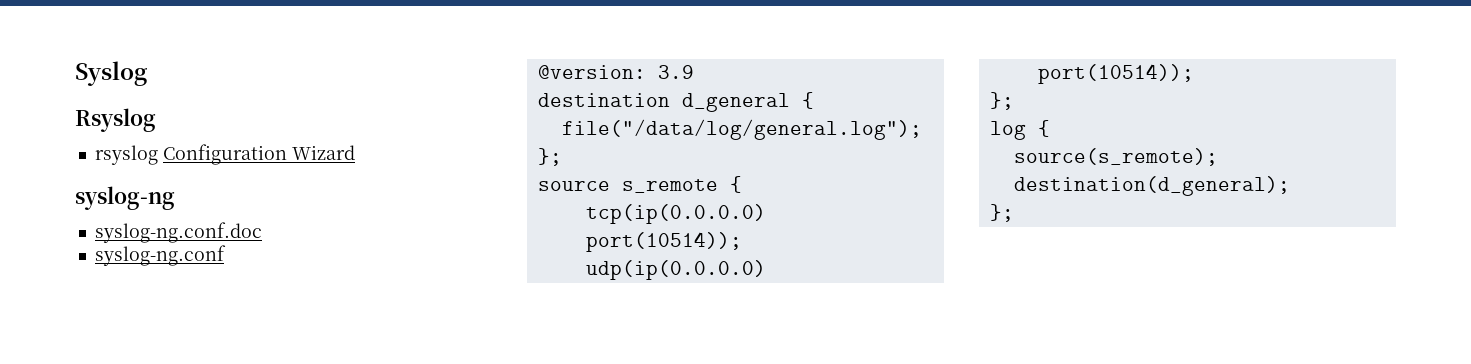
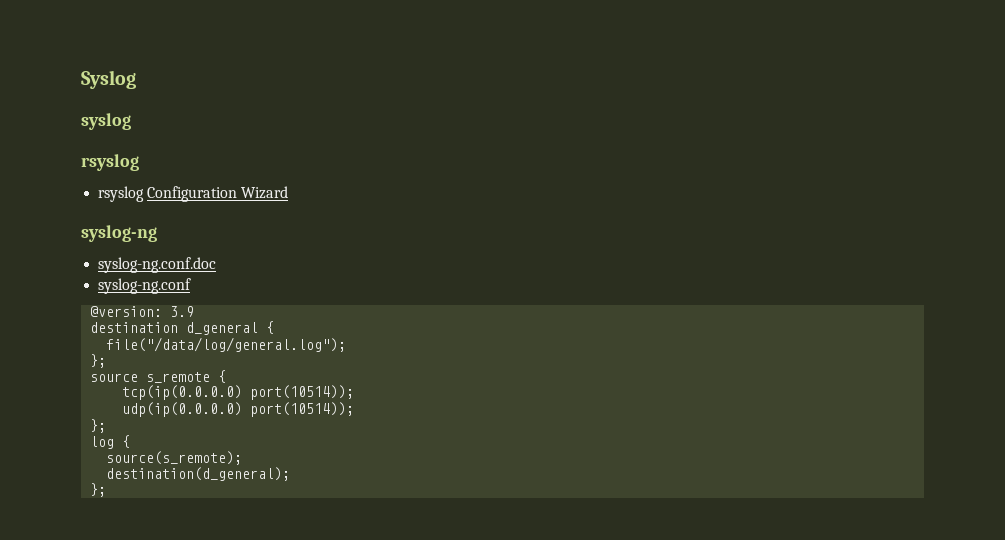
[75,108,156,132] Rsyslog -> [81,113,131,130] [81,154,139,171] syslog // rsyslog

